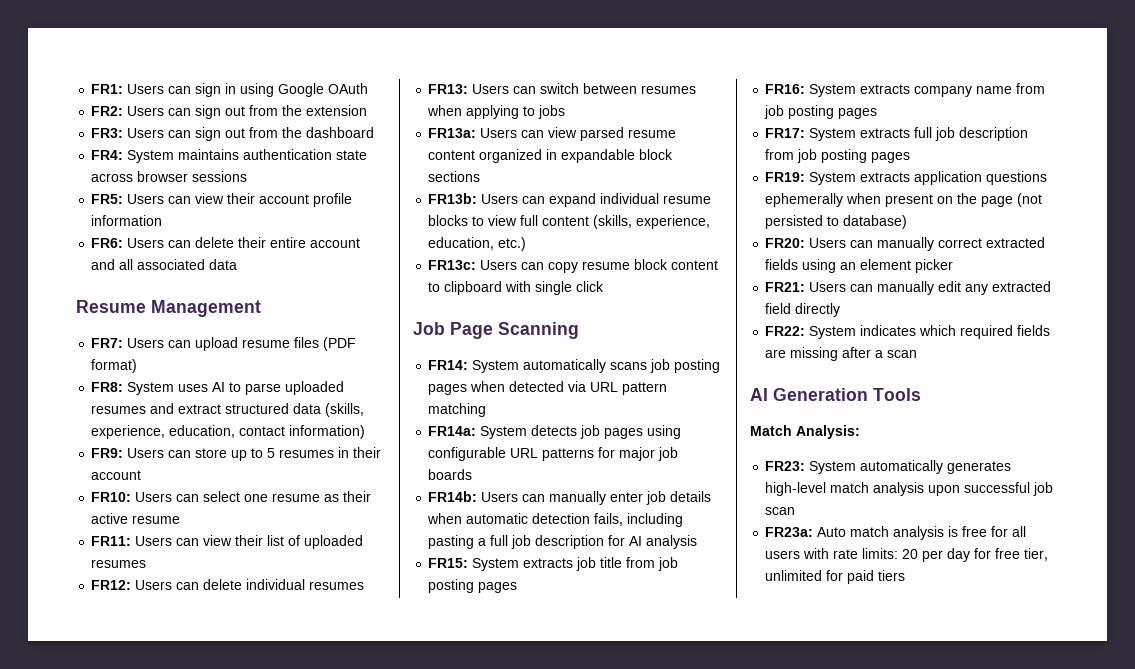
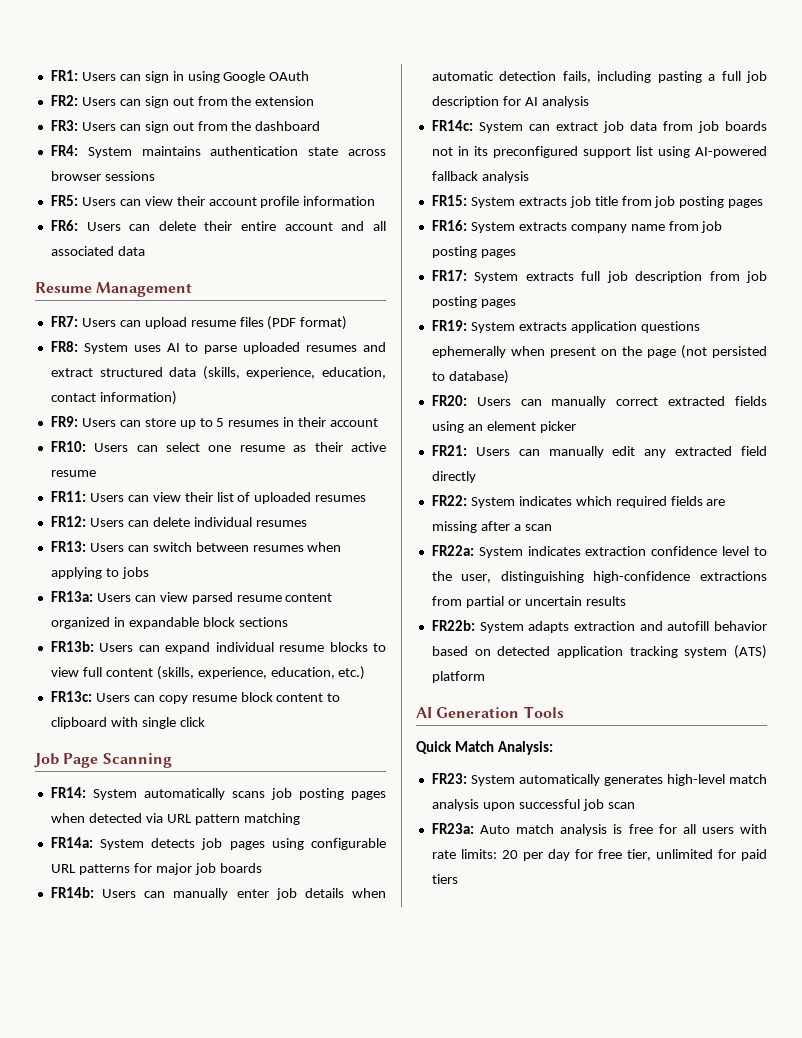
(698, 542) none -> [431,120,767,133] [431,146,767,158] [431,171,529,183] // FR14c: System can extract job data from job boards not in its preconfigured support list using AI-powered fallback analysis
(918, 354) none -> [431,545,767,558] [431,571,767,583] [431,596,626,608] [431,620,767,633] [431,645,767,659] [431,671,485,683] // FR22a: System indicates extraction confidence level to the user, distinguishing high-confidence extractions from partial or uncertain results // FR22b: System adapts extraction and autofill behavior based on detected application tracking system (ATS) platform
(921, 394) none -> [416,741,452,754] Quick

